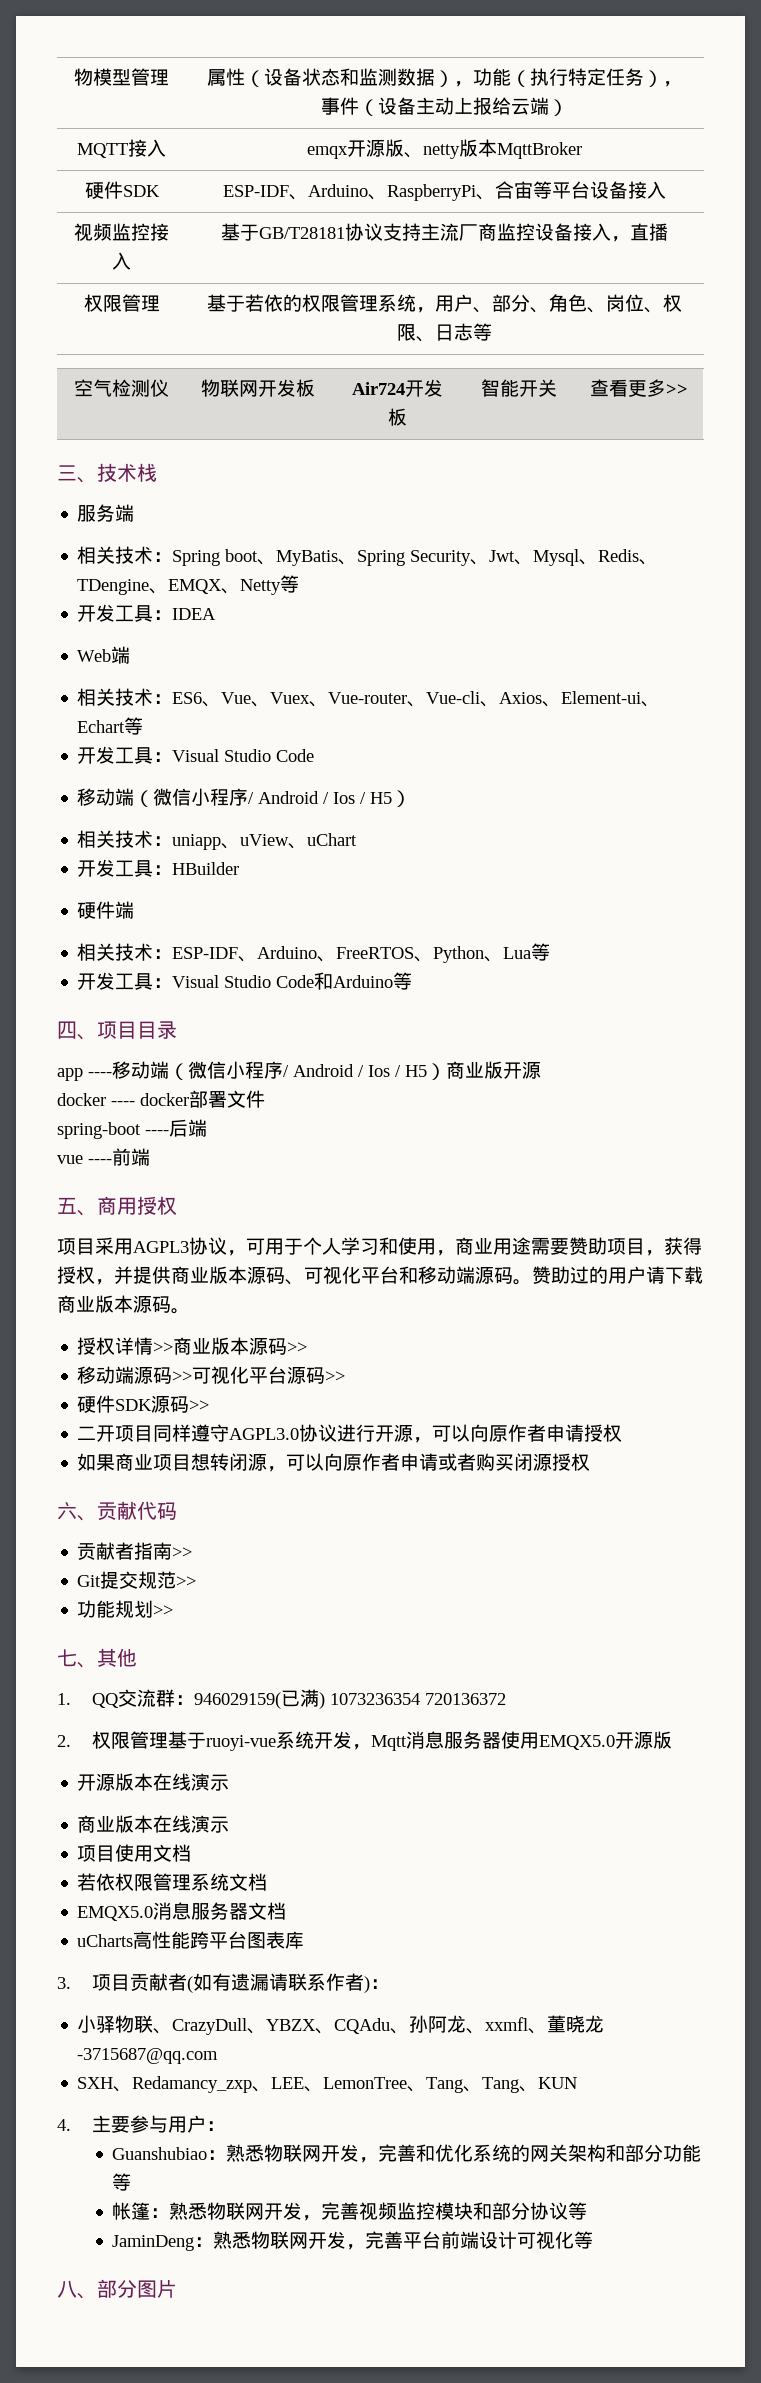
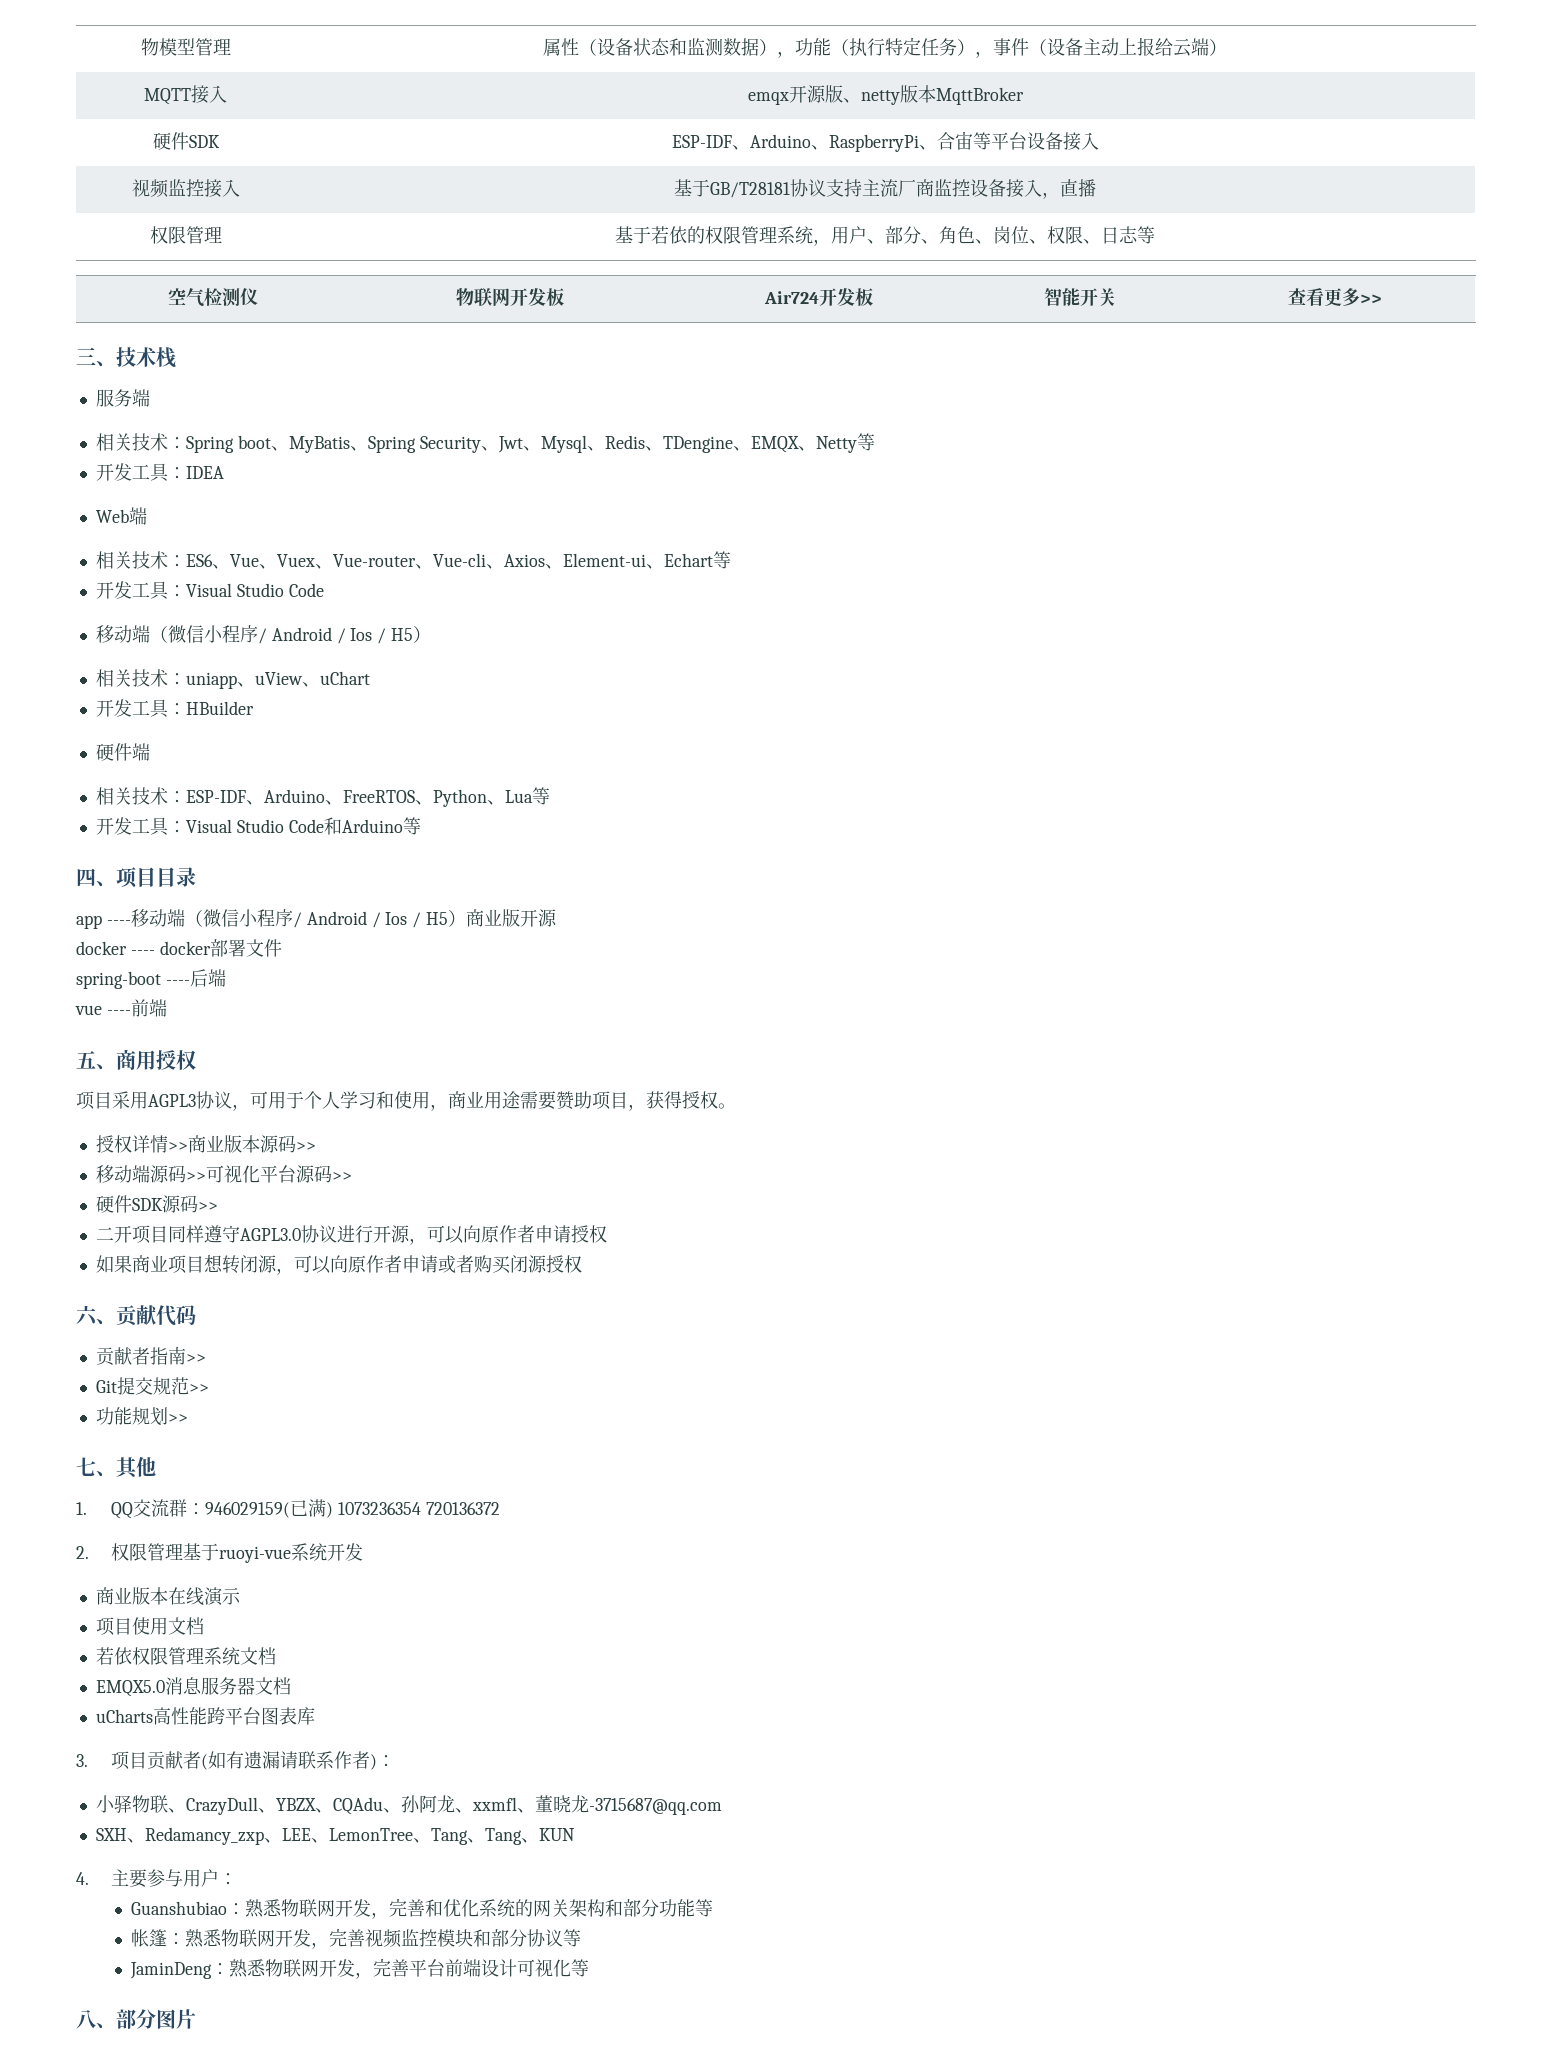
[95,1266,703,1285] [57,1295,171,1313] ，并提供商业版本源码、可视化平台和移动端源码。赞助过的用户请下载商业版本源码 -> (718, 1100) none
[351,1731,672,1751] [77,1773,230,1791] ，Mqtt消息服务器使用EMQX5.0开源版 // 开源版本在线演示 -> (363, 1552) none

